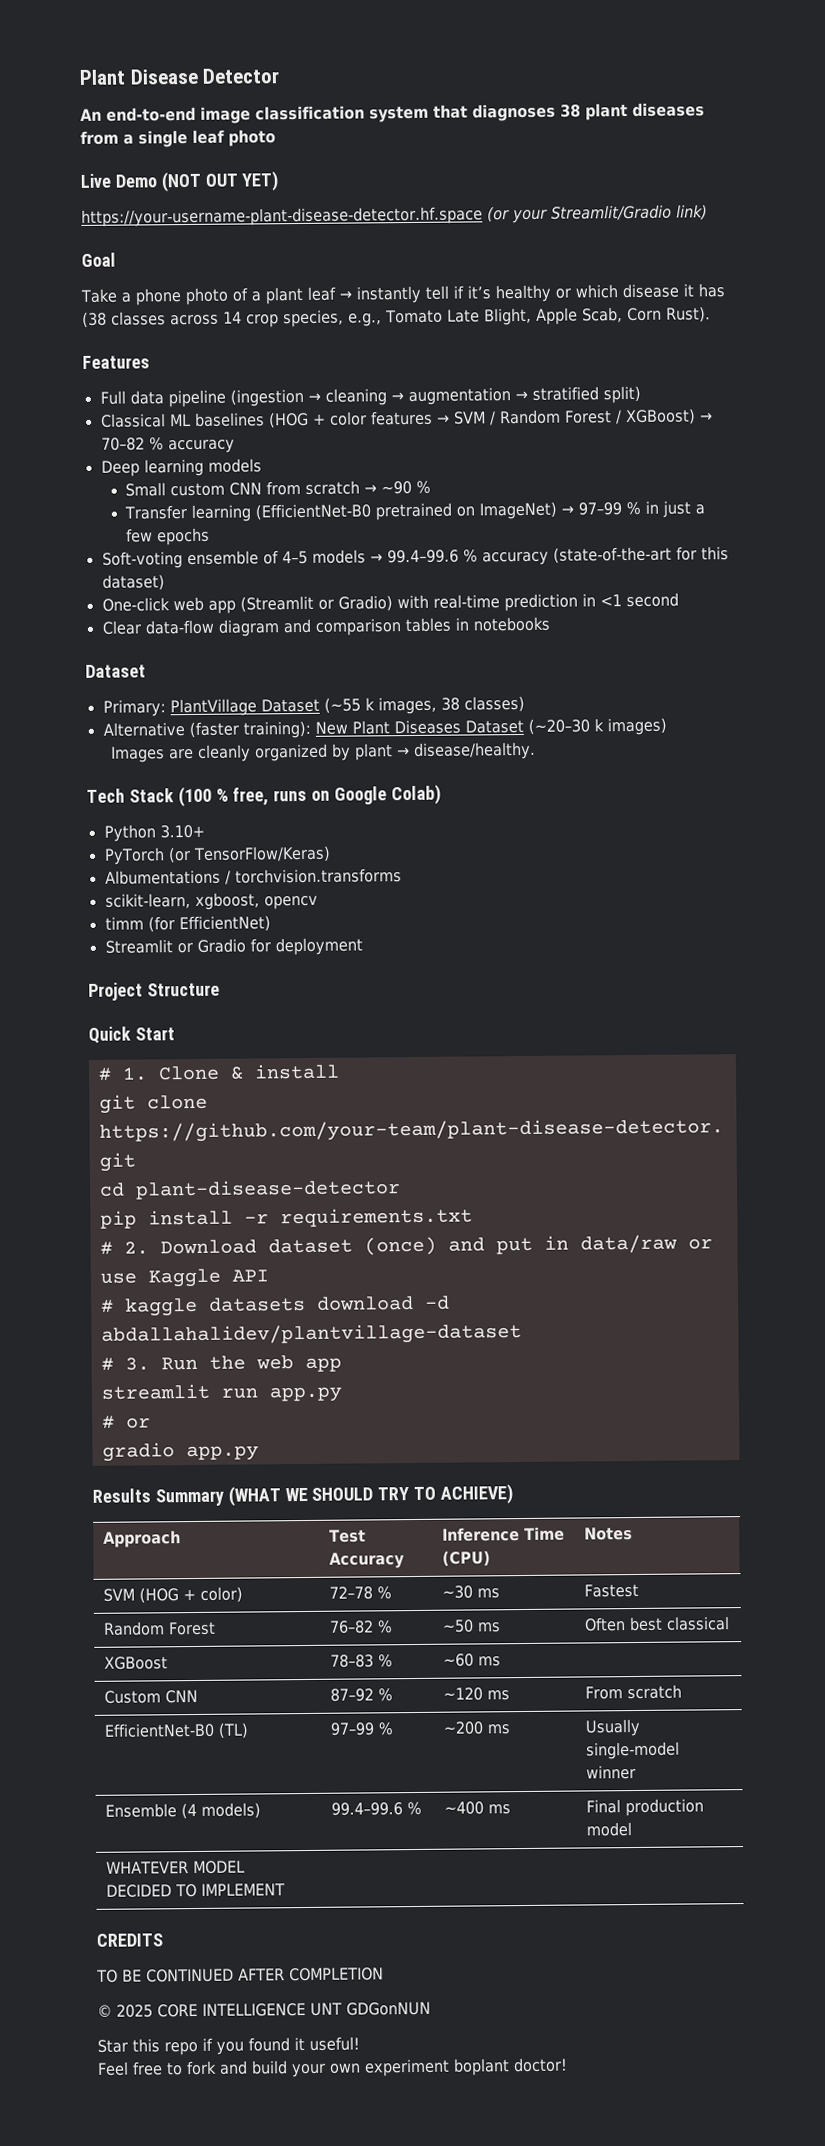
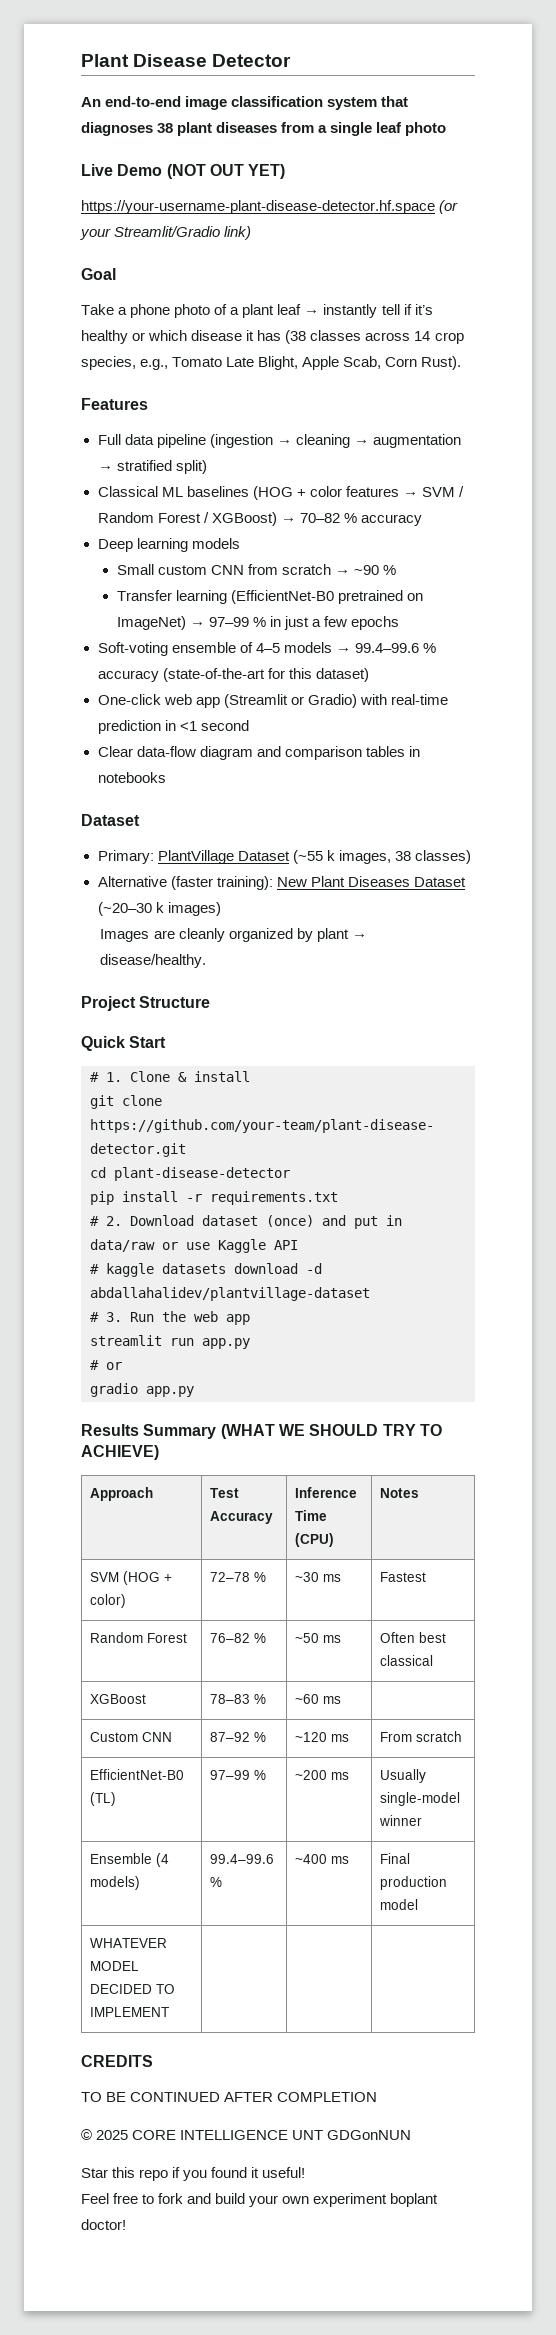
[86,784,441,808] [103,824,205,842] [103,845,331,865] [104,868,402,885] [104,892,318,910] [104,915,271,933] [104,937,363,956] // Tech Stack (100 % free, runs on Google Colab) // Python 3.10+ // PyTorch (or TensorFlow/Keras) // Albumentations / torchvision.transforms // scikit-learn, xgboost, opencv // timm (for EfficientNet) // Streamlit or Gradio for deployment -> (207, 961) none

